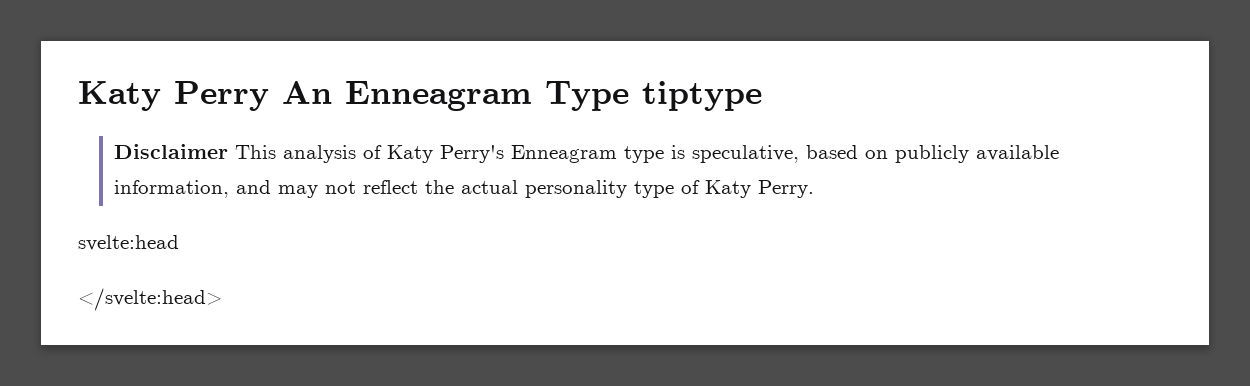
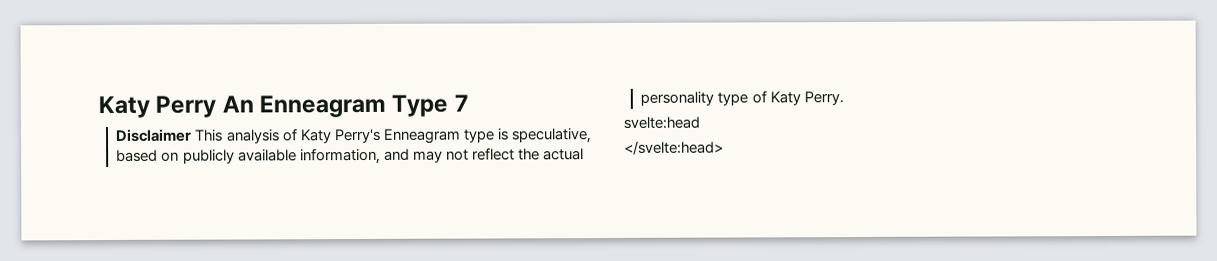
[642,81,762,111] tiptype -> [453,94,469,112] 7

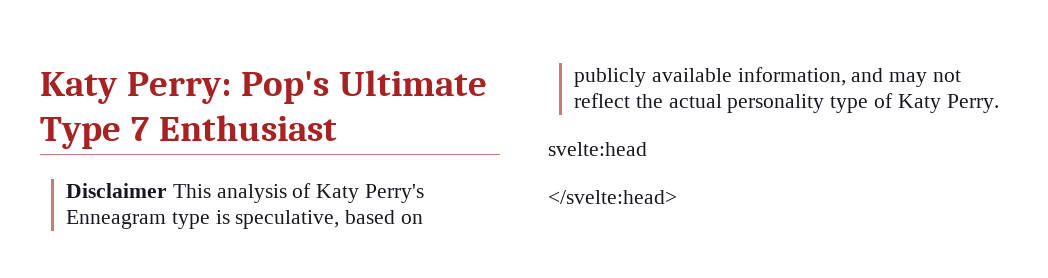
[98,94,387,119] Katy Perry An Enneagram -> [40,70,487,104] Katy Perry: Pop's Ultimate
(469, 103) none -> [158,115,337,141] Enthusiast

